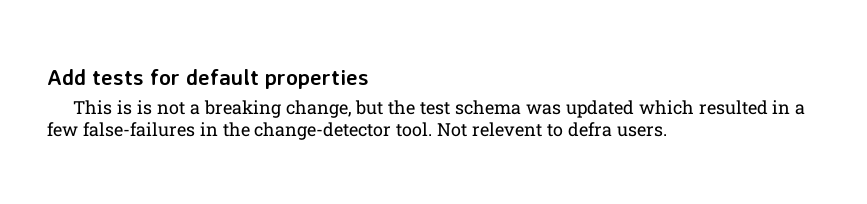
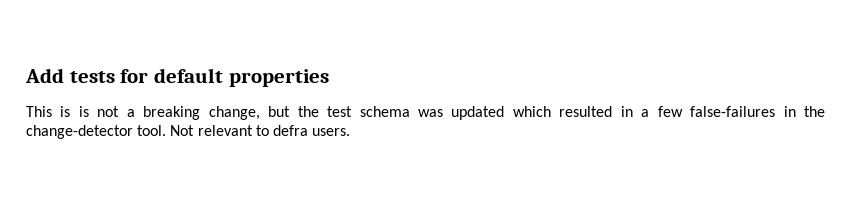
[472,122,543,137] relevent -> [197,125,253,136] relevant

